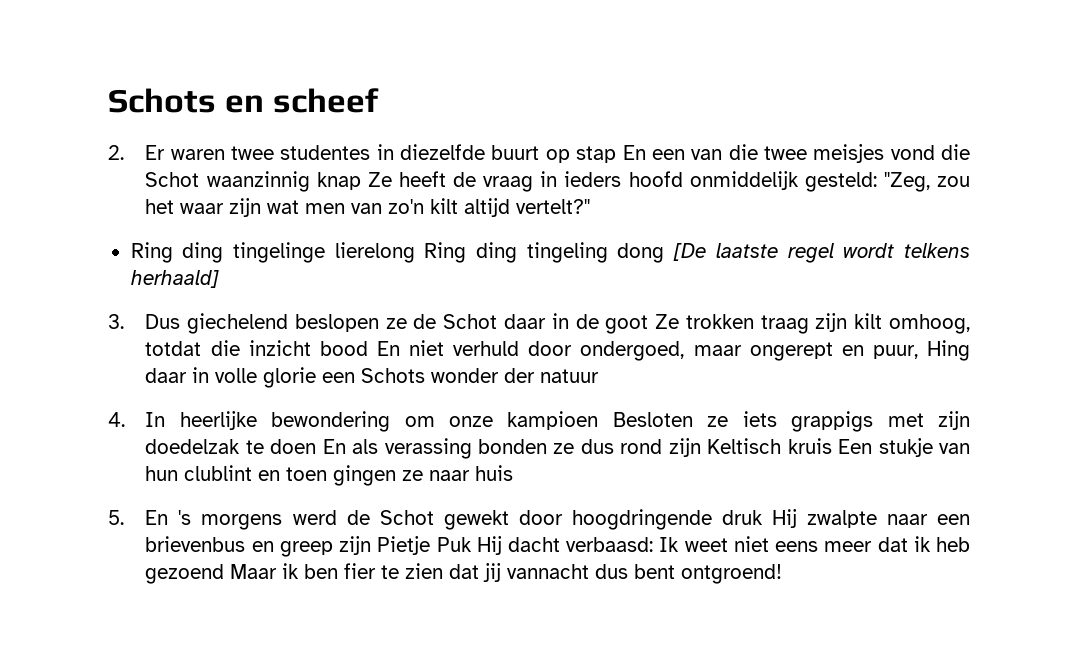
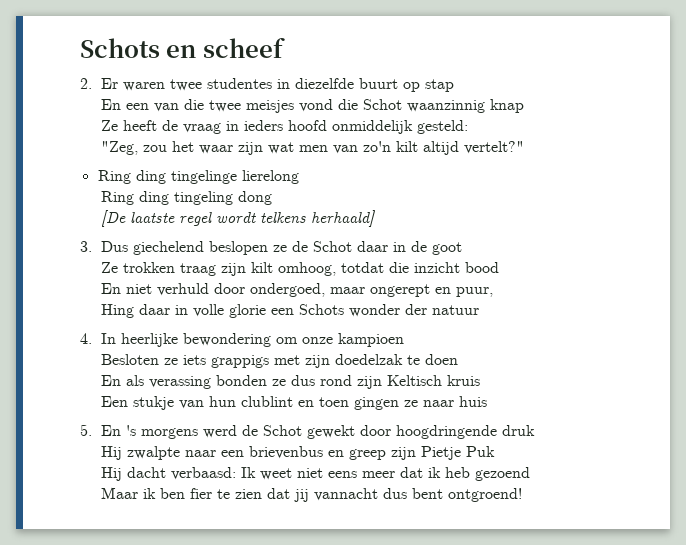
(617, 154) none -> (455, 85) //
(361, 181) none -> (525, 106) //
(877, 182) none -> (469, 127) //
(415, 252) none -> (299, 177) //
(665, 253) none -> (273, 198) //
(649, 324) none -> (463, 248) //
(368, 348) none -> (500, 267) //
(918, 352) none -> (494, 292) //
(599, 420) none -> (405, 340) //
(317, 446) none -> (459, 359) //
(832, 446) none -> (481, 380) //
(763, 517) none -> (536, 430) //
(472, 544) none -> (496, 451) //
(225, 574) none -> (531, 474) //

